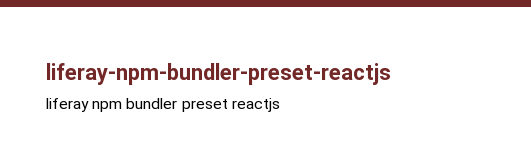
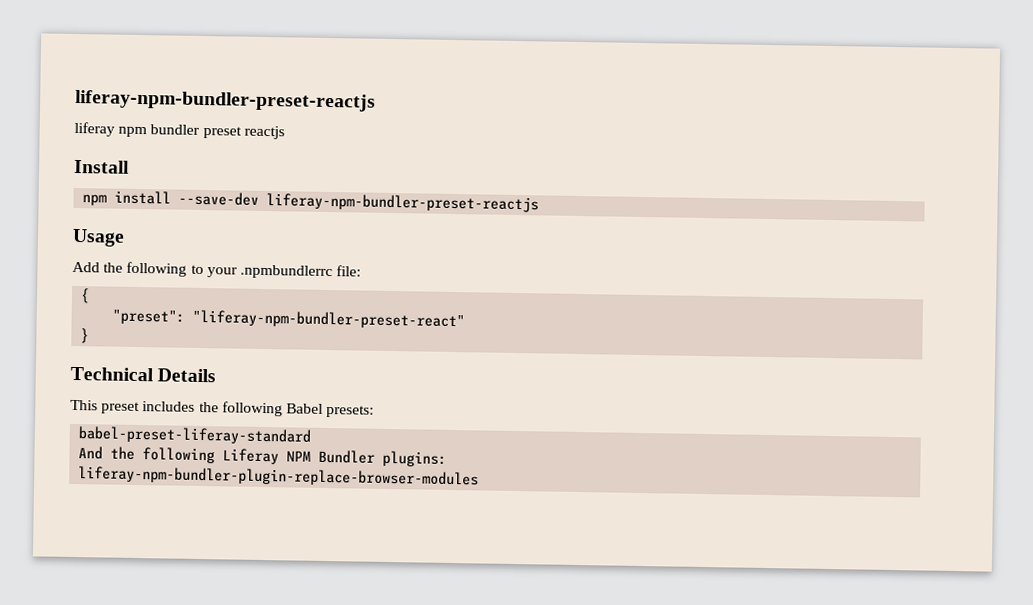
(280, 105) none -> [74,159,130,174] [82,190,540,213] [72,228,125,247] [72,261,362,280] [80,288,91,304] [112,309,466,330] [80,328,90,344] [70,366,217,383] [70,399,375,418] [78,426,312,445] [78,446,448,467] [78,466,480,488] // Install // npm install --save-dev liferay-npm-bundler-preset-reactjs // Usage // Add the following to your .npmbundlerrc file: // { // "preset": "liferay-npm-bundler-preset-react" // } // Technical Details // This preset includes the following Babel presets: // babel-preset-liferay-standard // And the following Liferay NPM Bundler plugins: // liferay-npm-bundler-plugin-replace-browser-modules

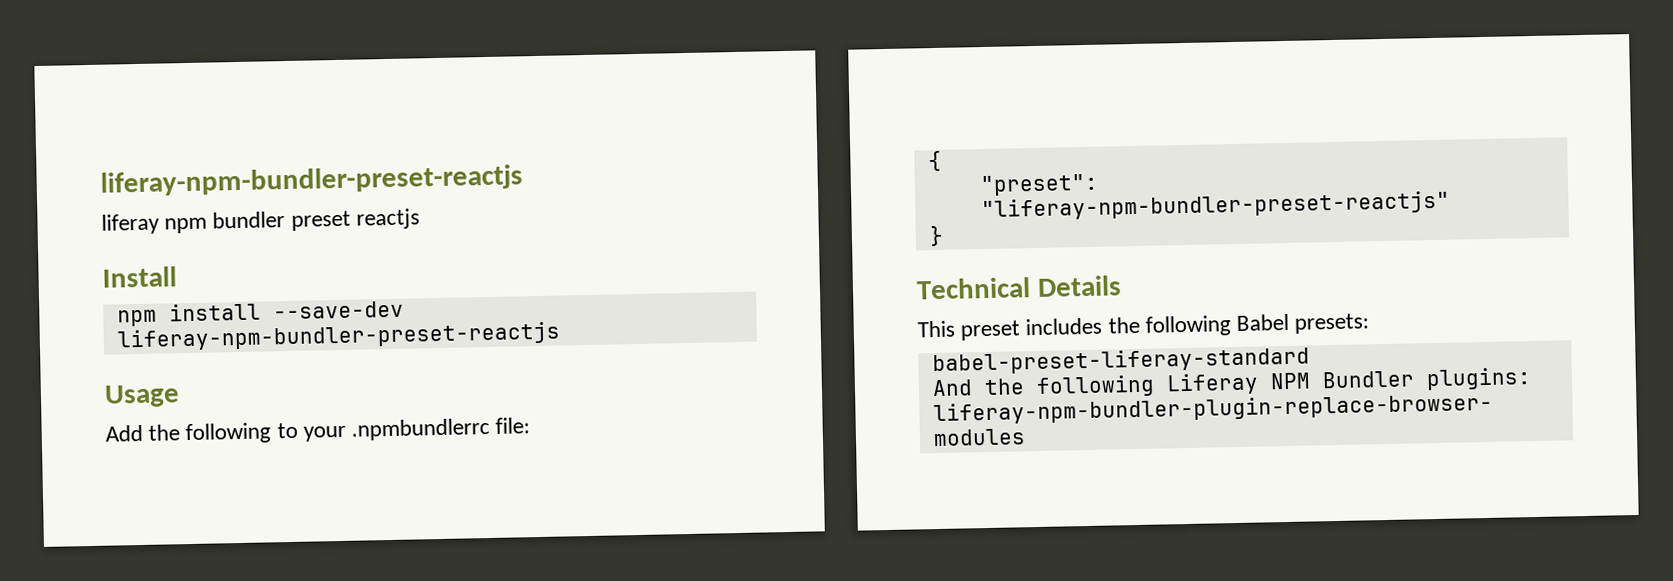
[192,309,466,330] "liferay-npm-bundler-preset-react" -> [980,190,1450,222] "liferay-npm-bundler-preset-reactjs"

